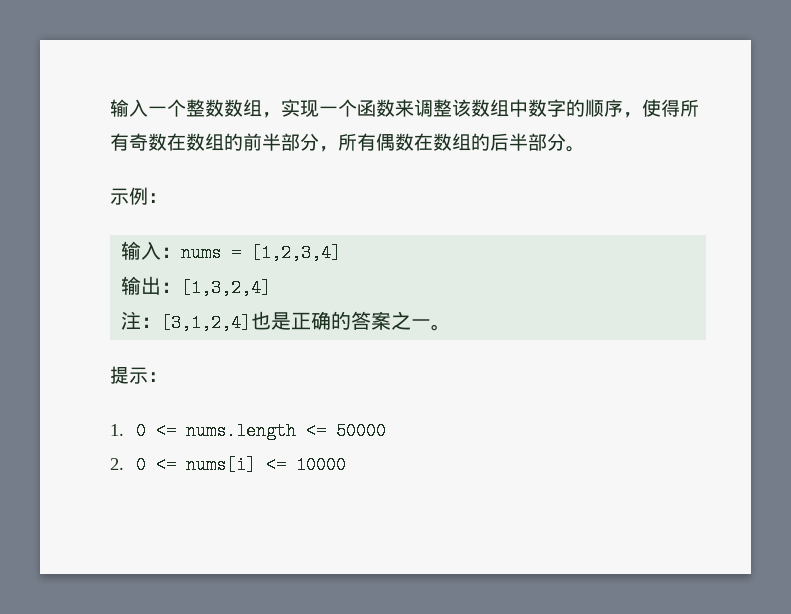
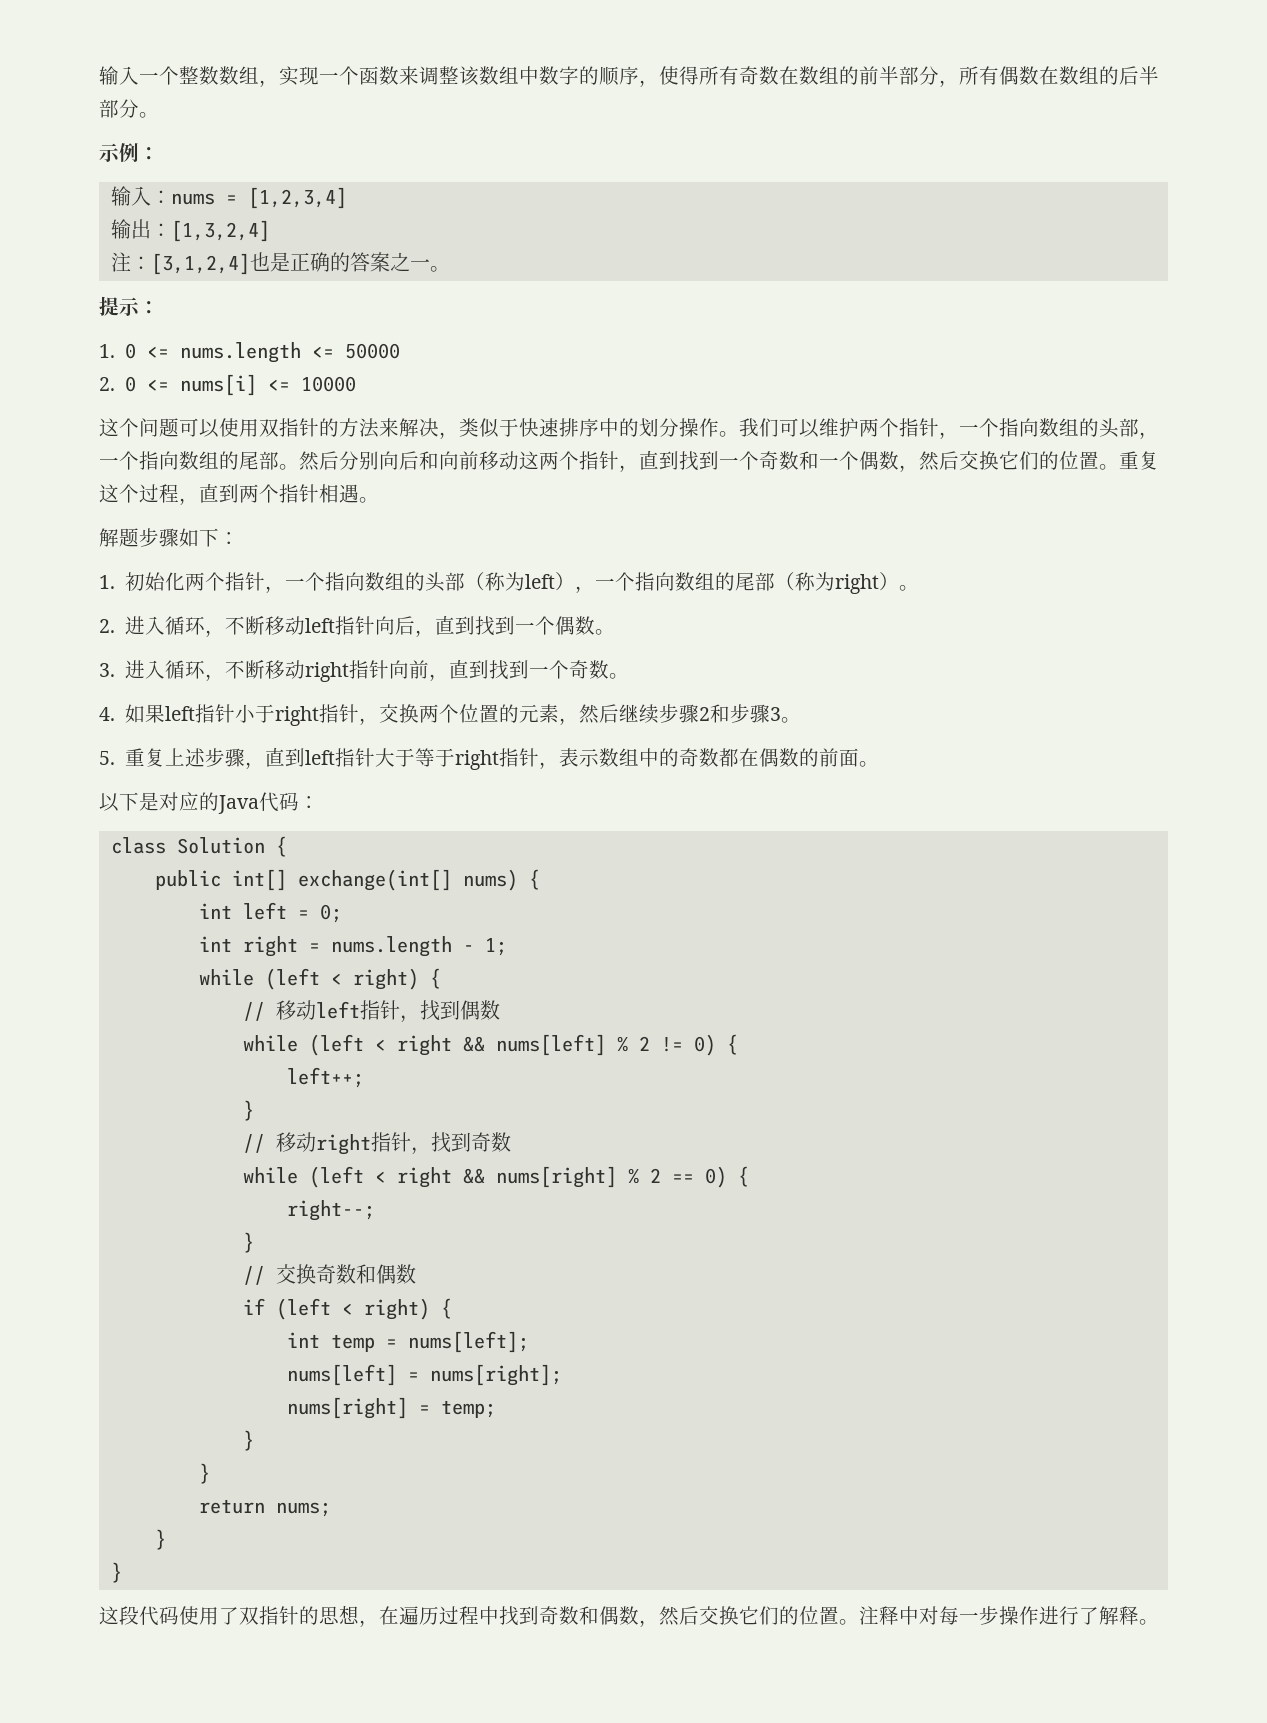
(346, 465) none -> [99,418,1159,439] [99,450,1159,472] [99,483,379,505] [99,528,239,547] [99,572,919,594] [99,615,615,637] [99,659,629,682] [99,704,801,726] [99,747,879,770] [99,792,319,814] [110,836,287,857] [154,869,540,891] [198,902,342,923] [198,936,507,957] [198,968,441,990] [242,1000,500,1023] [242,1034,738,1056] [286,1067,364,1088] [242,1100,254,1121] [242,1132,511,1155] [242,1166,749,1188] [286,1200,375,1221] [242,1232,254,1253] [242,1264,416,1285] [242,1298,452,1320] [286,1331,529,1353] [286,1364,562,1386] [286,1397,496,1419] [242,1430,254,1451] [198,1463,210,1484] [198,1499,331,1517] [154,1529,166,1550] [110,1562,122,1583] [99,1605,1159,1627] // 这个问题可以使用双指针的方法来解决，类似于快速排序中的划分操作。我们可以维护两个指针，一个指向数组的头部，一个指向数组的尾部。然后分别向后和向前移动这两个指针，直到找到一个奇数和一个偶数，然后交换它们的位置。重复这个过程，直到两个指针相遇。 // 解题步骤如下： // 1.初始化两个指针，一个指向数组的头部（称为left），一个指向数组的尾部（称为right）。 // 2.进入循环，不断移动left指针向后，直到找到一个偶数。 // 3.进入循环，不断移动right指针向前，直到找到一个奇数。 // 4.如果left指针小于right指针，交换两个位置的元素，然后继续步骤2和步骤3。 // 5.重复上述步骤，直到left指针大于等于right指针，表示数组中的奇数都在偶数的前面。 // 以下是对应的Java代码： // class Solution { // public int[] exchange(int[] nums) { // int left = 0; // int right = nums.length - 1; // while (left < right) { // // 移动left指针，找到偶数 // while (left < right && nums[left] % 2 != 0) { // left++; // } // // 移动right指针，找到奇数 // while (left < right && nums[right] % 2 == 0) { // right--; // } // // 交换奇数和偶数 // if (left < right) { // int temp = nums[left]; // nums[left] = nums[right]; // nums[right] = temp; // } // } // return nums; // } // } // 这段代码使用了双指针的思想，在遍历过程中找到奇数和偶数，然后交换它们的位置。注释中对每一步操作进行了解释。

